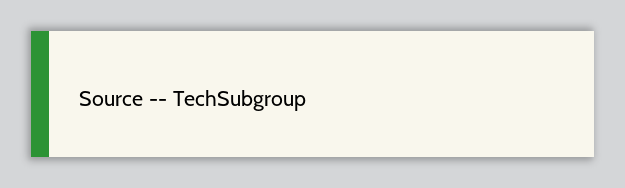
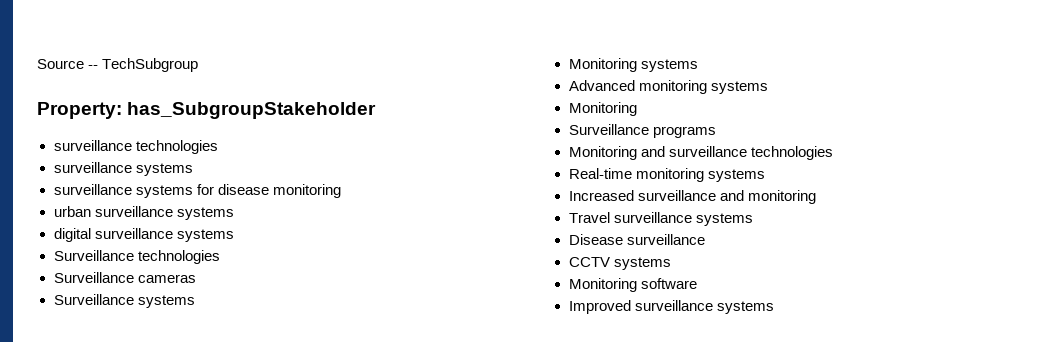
(306, 100) none -> [37,102,377,119] [53,140,218,154] [53,162,193,176] [53,184,341,198] [53,206,234,220] [53,228,234,242] [53,250,220,264] [53,272,196,283] [53,294,195,308] [568,58,698,72] [568,80,768,94] [568,102,637,116] [568,124,716,138] [568,146,833,160] [568,168,765,182] [568,190,816,204] [568,212,753,226] [568,234,705,245] [568,257,671,270] [568,278,697,292] [568,300,774,314] // Property: has_SubgroupStakeholder // surveillance technologies // surveillance systems // surveillance systems for disease monitoring // urban surveillance systems // digital surveillance systems // Surveillance technologies // Surveillance cameras // Surveillance systems // Monitoring systems // Advanced monitoring systems // Monitoring // Surveillance programs // Monitoring and surveillance technologies // Real-time monitoring systems // Increased surveillance and monitoring // Travel surveillance systems // Disease surveillance // CCTV systems // Monitoring software // Improved surveillance systems

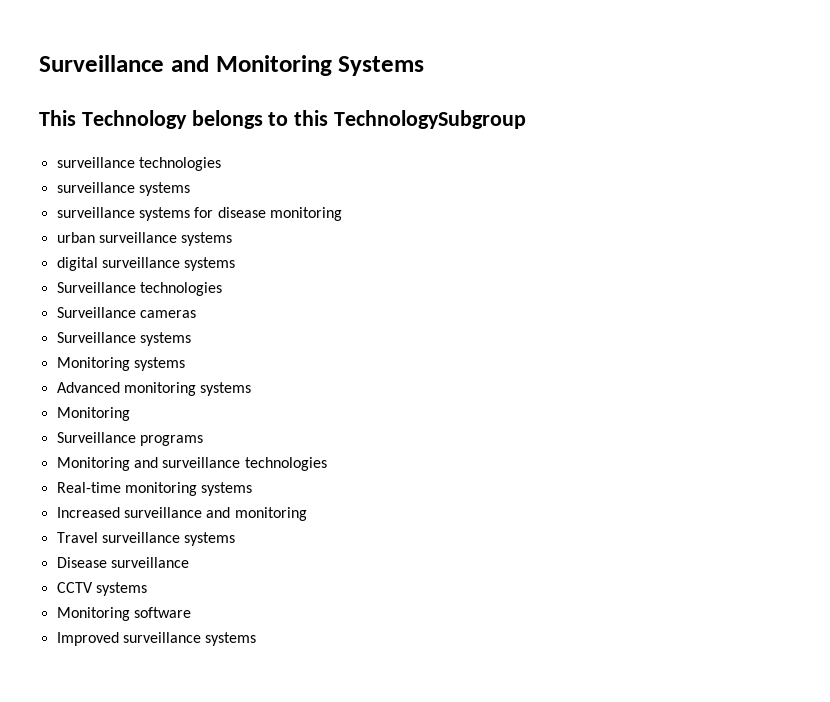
[37,58,199,72] [37,102,377,119] Source -- TechSubgroup // Property: has_SubgroupStakeholder -> [39,55,425,76] [39,110,527,129] Surveillance and Monitoring Systems // This Technology belongs to this TechnologySubgroup

